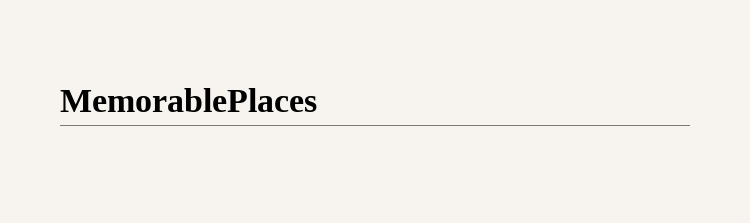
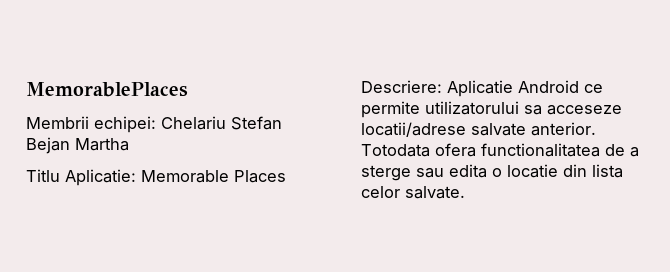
(317, 100) none -> [26,116,282,133] [26,137,129,154] [26,169,286,186] [361,80,603,97] [361,101,622,118] [361,122,596,137] [361,143,639,157] [361,164,623,181] [361,186,465,199] // Membrii echipei: Chelariu Stefan Bejan Martha // Titlu Aplicatie: Memorable Places Descriere: Aplicatie Android ce permite utilizatorului sa acceseze locatii/adrese salvate anterior. Totodata ofera functionalitatea de a sterge sau edita o locatie din lista celor salvate.

